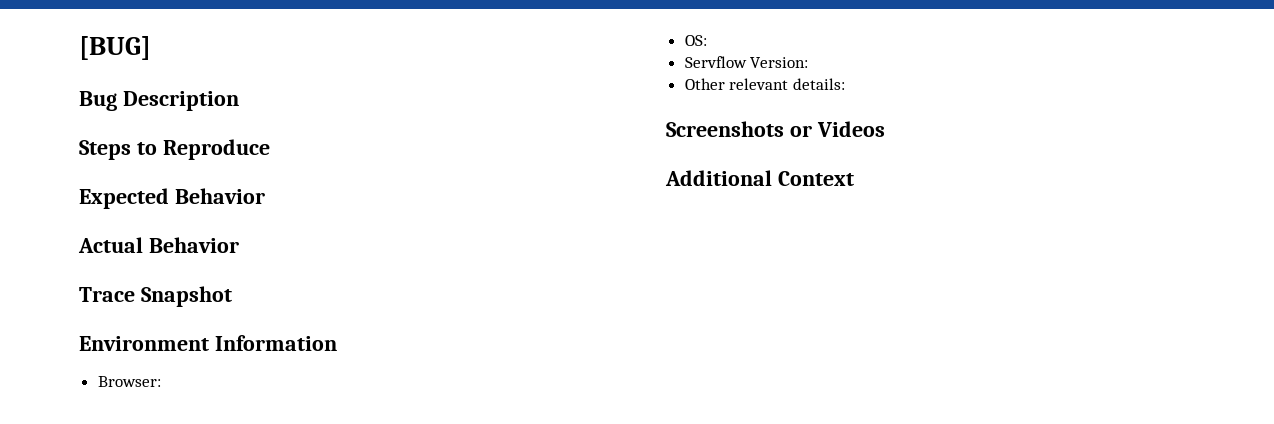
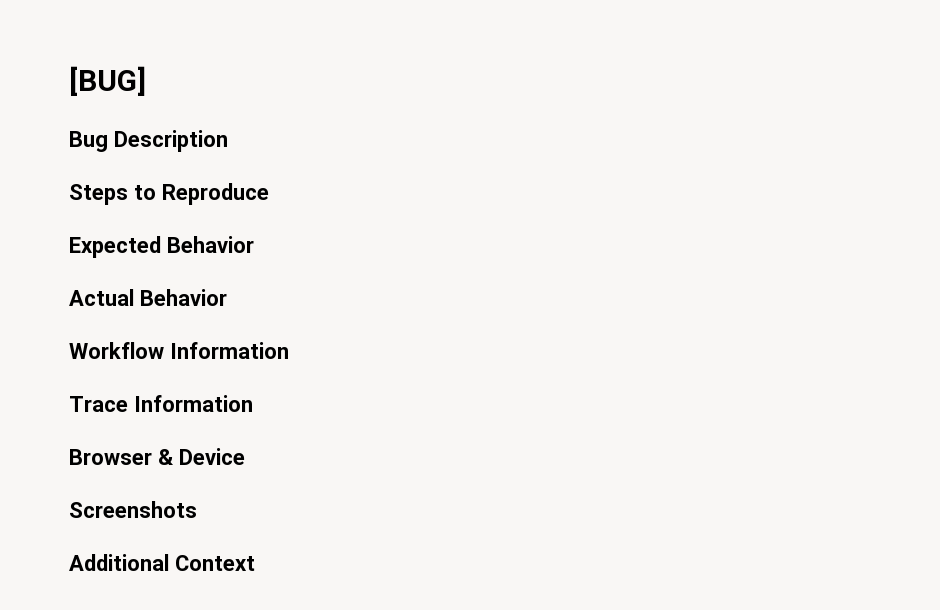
[79,286,232,307] [79,335,337,351] [97,376,161,387] [684,35,707,46] [684,56,809,68] [684,78,845,90] Trace Snapshot // Environment Information // Browser: // OS: // Servflow Version: // Other relevant details: -> [69,342,289,359] [69,395,253,412] [69,448,245,465] Workflow Information // Trace Information // Browser & Device
[789,121,885,137] or Videos -> (197, 509) none

